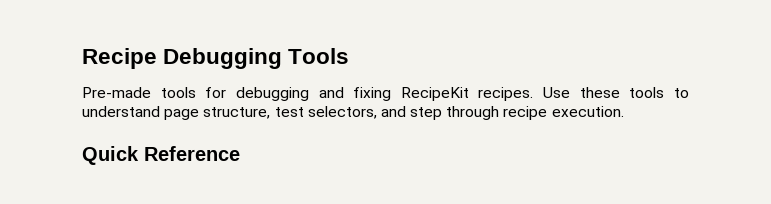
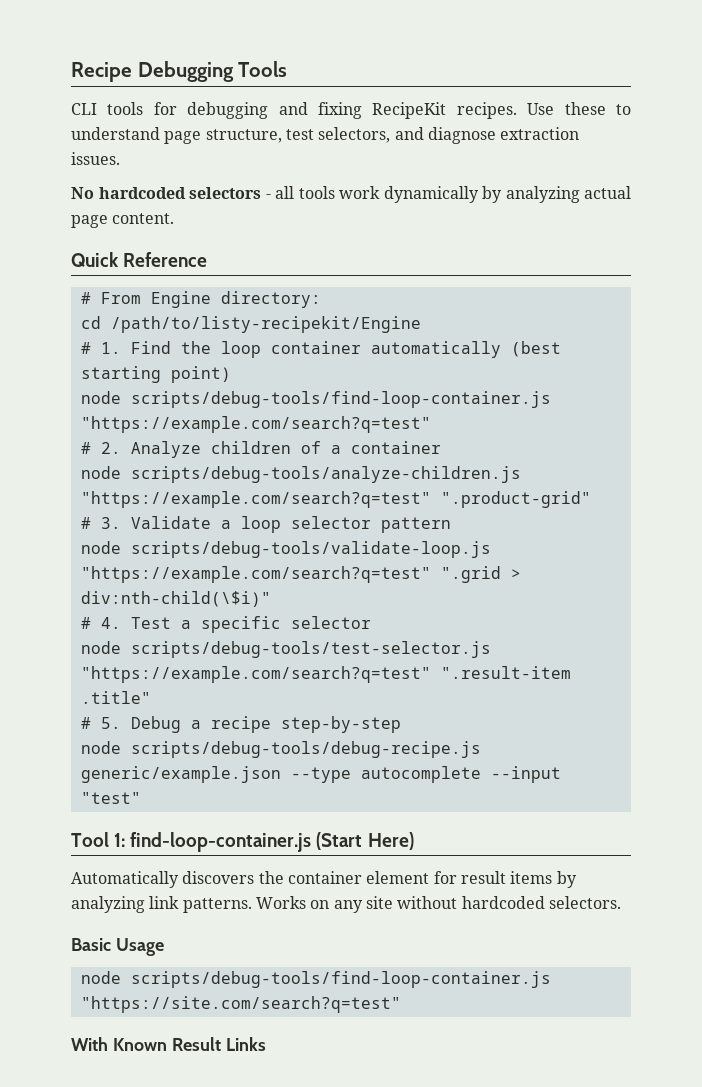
[82,87,151,98] Pre-made -> [71,103,97,115] CLI
[629,87,665,98] tools -> (606, 108) none
[410,106,624,120] [82,146,240,165] step through recipe execution. // Quick Reference -> [427,127,580,144] [71,152,120,165] [71,186,631,203] [71,213,175,228] [71,252,208,267] [80,291,321,308] [80,316,421,333] [80,341,561,358] [80,366,231,383] [80,391,551,408] [80,416,431,433] [80,441,441,458] [80,466,521,483] [80,491,591,508] [80,516,451,533] [80,541,491,558] [80,566,521,583] [80,591,271,607] [80,616,371,633] [80,641,491,658] [80,666,571,683] [80,691,151,704] [80,716,401,733] [80,741,481,758] [80,766,561,783] [80,792,141,804] [71,832,414,852] [71,871,577,888] [71,896,621,913] [71,938,164,956] [80,971,551,988] [80,996,401,1013] [71,1037,266,1051] diagnose extraction issues. // No hardcoded selectors - all tools work dynamically by analyzing actual page content. // Quick Reference // # From Engine directory: // cd /path/to/listy-recipekit/Engine // # 1. Find the loop container automatically (best starting point) // node scripts/debug-tools/find-loop-container.js "https://example.com/search?q=test" // # 2. Analyze children of a container // node scripts/debug-tools/analyze-children.js "https://example.com/search?q=test" ".product-grid" // # 3. Validate a loop selector pattern // node scripts/debug-tools/validate-loop.js "https://example.com/search?q=test" ".grid > div:nth-child(\$i)" // # 4. Test a specific selector // node scripts/debug-tools/test-selector.js "https://example.com/search?q=test" ".result-item .title" // # 5. Debug a recipe step-by-step // node scripts/debug-tools/debug-recipe.js generic/example.json --type autocomplete --input "test" // Tool 1: find-loop-container.js (Start Here) // Automatically discovers the container element for result items by analyzing link patterns. Works on any site without hardcoded selectors. // Basic Usage // node scripts/debug-tools/find-loop-container.js "https://site.com/search?q=test" // With Known Result Links

